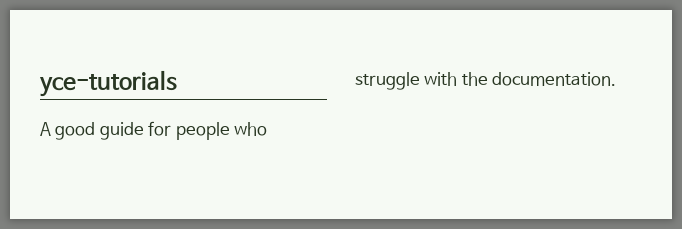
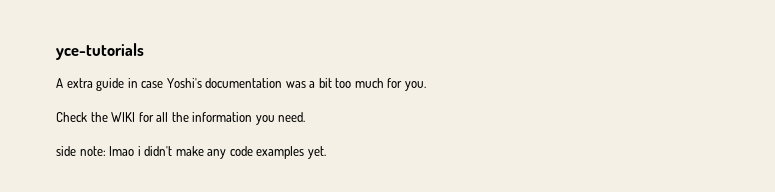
[55,121,268,140] [355,72,617,90] good guide for people who struggle with the documentation. -> [66,78,426,91] [56,112,306,125] [56,146,326,159] extra guide in case Yoshi's documentation was a bit too much for you. // Check the WIKI for all the information you need. // side note: lmao i didn't make any code examples yet.

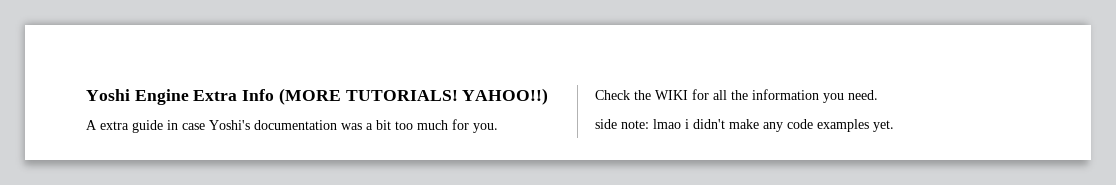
[56,43,144,60] yce-tutorials -> [86,88,549,105] Yoshi Engine Extra Info (MORE TUTORIALS! YAHOO!!)

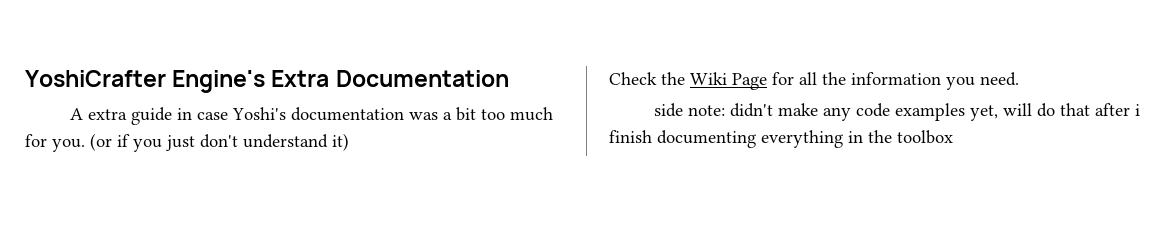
[86,88,549,105] Yoshi Engine Extra Info (MORE TUTORIALS! YAHOO!!) -> [25,70,509,93] YoshiCrafter Engine's Extra Documentation
(498, 128) none -> [90,133,349,152] (or if you just don't understand it)
[655,90,688,100] WIKI -> [690,72,767,90] Wiki Page
[653,119,689,129] lmao i -> (726, 110) none
[873,120,894,132] yet. -> [970,103,1141,121] [609,130,953,148] yet, will do that after i finish documenting everything in the toolbox

